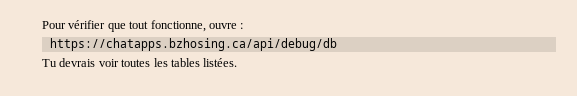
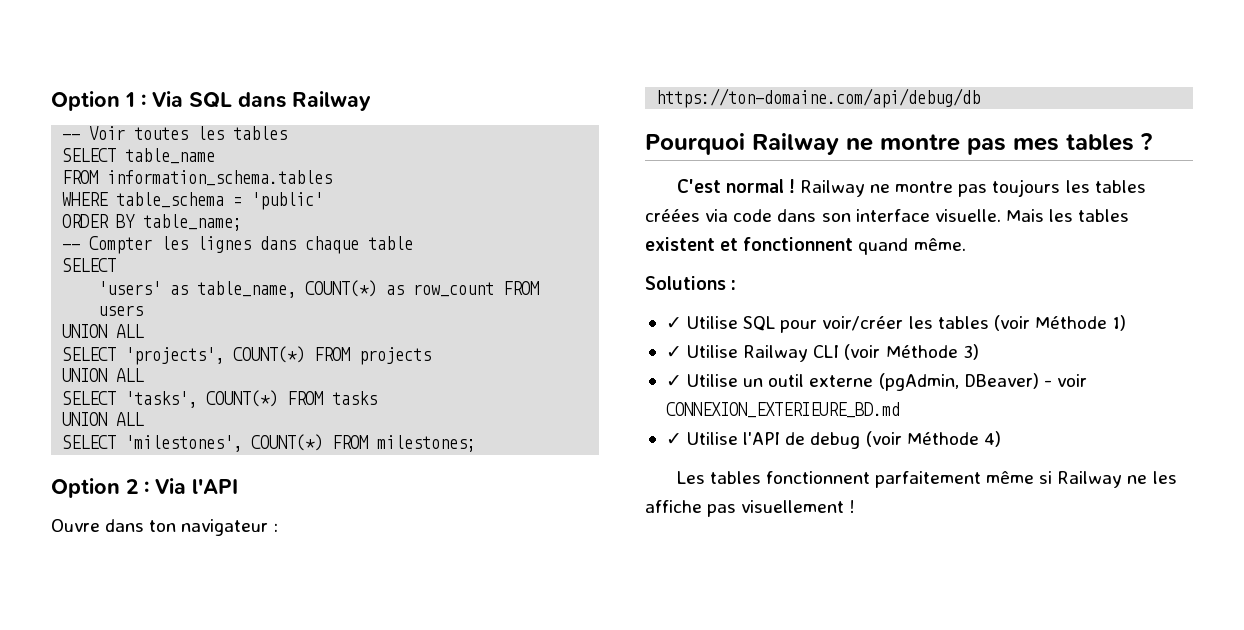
[42,20,244,32] [49,38,337,51] [42,58,238,67] Pour vérifier que tout fonctionne, ouvre : // https://chatapps.bzhosing.ca/api/debug/db // Tu devrais voir toutes les tables listées. -> [51,91,371,111] [62,126,288,140] [62,148,216,164] [62,170,333,186] [62,192,324,210] [62,214,243,231] [62,236,414,254] [62,258,117,272] [98,280,540,298] [98,305,144,316] [62,324,145,338] [62,346,432,365] [62,368,145,382] [62,390,378,408] [62,412,145,426] [62,434,477,452] [51,478,238,498] [51,519,278,536] [656,88,981,108] [645,133,1152,155] [676,179,1146,197] [645,209,1130,222] [645,237,966,255] [645,276,737,290] [665,315,1127,333] [665,344,979,362] [665,373,1087,391] [665,402,900,418] [665,431,1001,449] [676,471,1177,488] [645,500,856,517] Option 1 : Via SQL dans Railway // -- Voir toutes les tables // SELECT table_name // FROM information_schema.tables // WHERE table_schema = 'public' // ORDER BY table_name; // -- Compter les lignes dans chaque table // SELECT // 'users' as table_name, COUNT(*) as row_count FROM users // UNION ALL // SELECT 'projects', COUNT(*) FROM projects // UNION ALL // SELECT 'tasks', COUNT(*) FROM tasks // UNION ALL // SELECT 'milestones', COUNT(*) FROM milestones; // Option 2 : Via l'API // Ouvre dans ton navigateur : // https://ton-domaine.com/api/debug/db // Pourquoi Railway ne montre pas mes tables ? // C'est normal ! Railway ne montre pas toujours les tables créées via code dans son interface visuelle. Mais les tables existent et fonctionnent quand même. // Solutions : // ✓ Utilise SQL pour voir/créer les tables (voir Méthode 1) // ✓ Utilise Railway CLI (voir Méthode 3) // ✓ Utilise un outil externe (pgAdmin, DBeaver) - voir CONNEXION_EXTERIEURE_BD.md // ✓ Utilise l'API de debug (voir Méthode 4) // Les tables fonctionnent parfaitement même si Railway ne les affiche pas visuellement !

